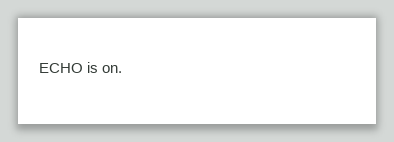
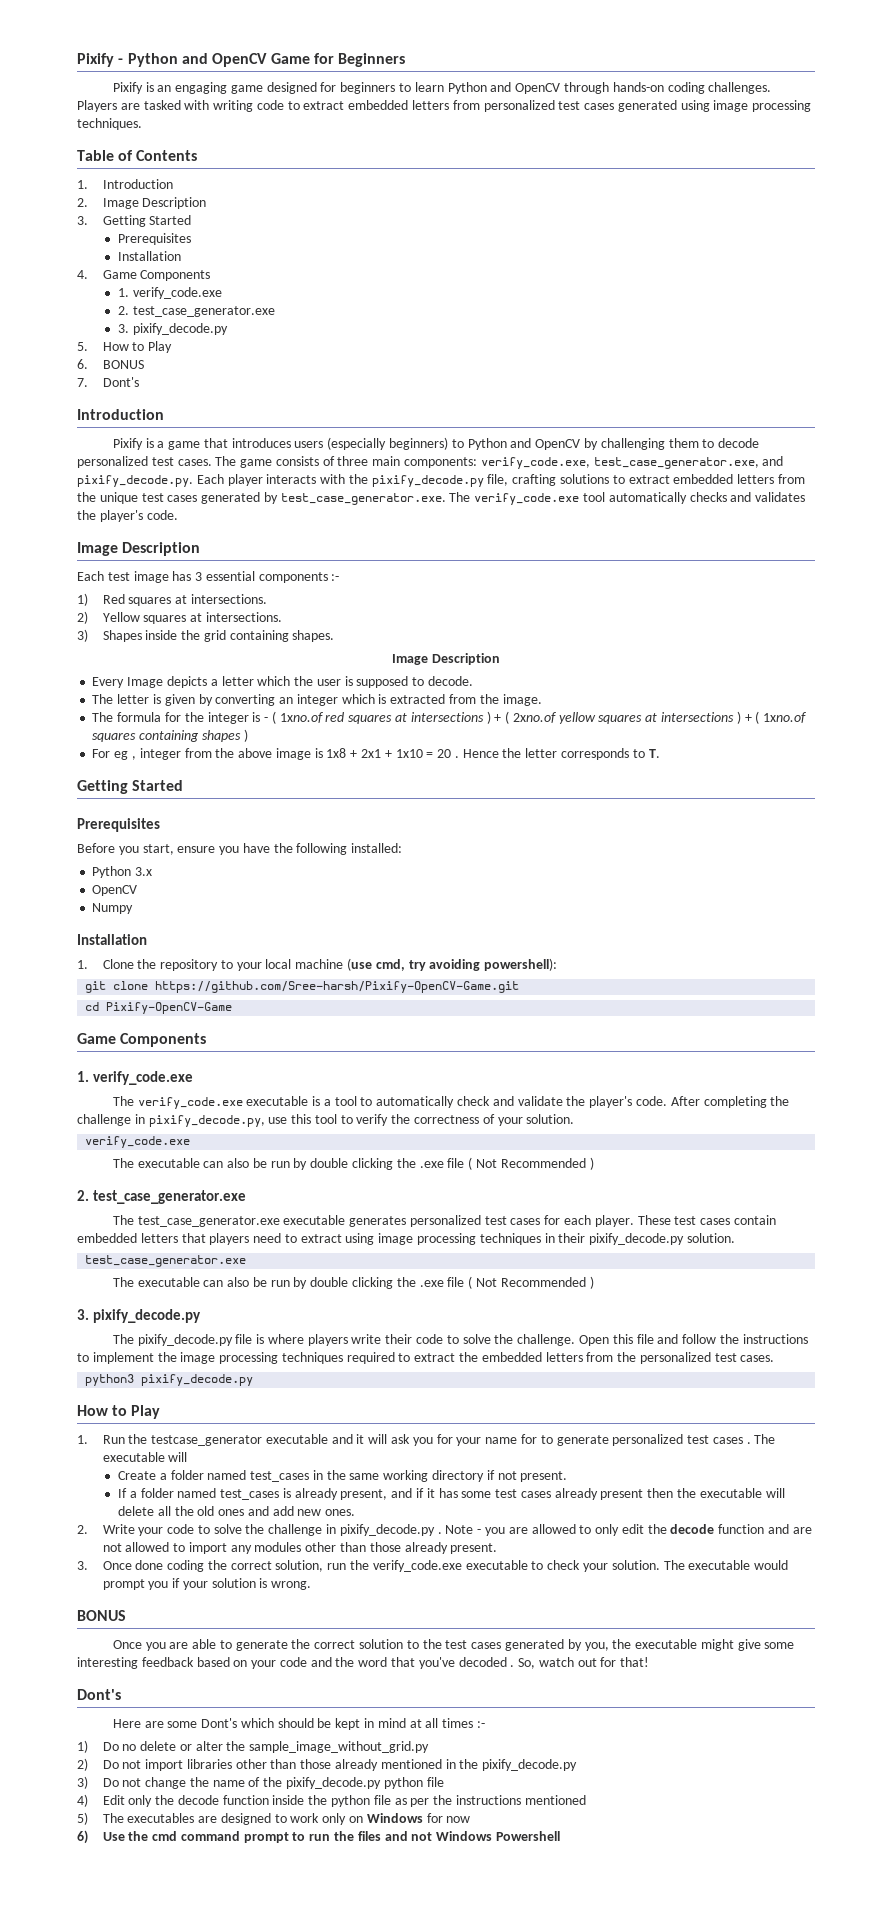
[39,62,123,73] ECHO is on. -> [77,53,406,67] [112,82,772,94] [77,100,812,112] [77,118,142,130] [77,150,198,161] [77,179,173,189] [77,197,207,209] [77,215,192,227] [117,233,191,245] [117,251,181,261] [77,270,211,281] [117,287,222,299] [117,306,275,317] [117,323,228,335] [77,341,173,353] [77,359,144,369] [77,377,139,387] [77,409,164,420] [112,437,760,450] [77,456,784,469] [77,474,805,487] [77,492,806,505] [77,510,178,522] [77,542,201,556] [77,571,340,583] [77,593,267,606] [77,611,282,624] [77,629,335,642] [392,653,500,665] [92,676,473,688] [92,694,542,706] [92,711,807,724] [92,729,248,742] [92,748,660,760] [77,780,184,794] [77,818,160,832] [77,843,403,855] [92,866,153,878] [92,885,138,896] [92,903,134,914] [77,934,147,945] [77,958,558,971] [85,981,520,993] [85,1002,233,1014] [77,1033,207,1047] [77,1071,193,1085] [112,1096,790,1109] [77,1114,575,1127] [85,1136,191,1148] [112,1157,594,1170] [77,1190,246,1204] [112,1215,776,1227] [77,1233,735,1245] [85,1255,247,1267] [112,1276,594,1289] [77,1309,201,1323] [112,1334,808,1346] [77,1352,775,1364] [85,1374,254,1386] [77,1405,161,1419] [77,1434,776,1446] [102,1452,188,1462] [117,1470,568,1482] [117,1488,785,1500] [117,1506,356,1516] [77,1524,812,1536] [102,1542,498,1554] [77,1560,789,1572] [102,1578,312,1590] [77,1610,126,1621] [112,1639,795,1651] [77,1657,650,1669] [77,1689,121,1700] [112,1718,485,1730] [77,1740,430,1753] [77,1758,578,1771] [77,1776,444,1789] [77,1794,586,1807] [77,1812,471,1825] [77,1830,560,1844] Pixify - Python and OpenCV Game for Beginners // Pixify is an engaging game designed for beginners to learn Python and OpenCV through hands-on coding challenges. Players are tasked with writing code to extract embedded letters from personalized test cases generated using image processing techniques. // Table of Contents // 1. Introduction // 2. Image Description // 3. Getting Started // Prerequisites // Installation // 4. Game Components // 1. verify_code.exe // 2. test_case_generator.exe // 3. pixify_decode.py // 5. How to Play // 6. BONUS // 7. Dont's // Introduction // Pixify is a game that introduces users (especially beginners) to Python and OpenCV by challenging them to decode personalized test cases. The game consists of three main components: verify_code.exe, test_case_generator.exe, and pixify_decode.py. Each player interacts with the pixify_decode.py file, crafting solutions to extract embedded letters from the unique test cases generated by test_case_generator.exe. The verify_code.exe tool automatically checks and validates the player's code. // Image Description // Each test image has 3 essential components :- // 1) Red squares at intersections. // 2) Yellow squares at intersections. // 3) Shapes inside the grid containing shapes. // Image Description // Every Image depicts a letter which the user is supposed to decode. // The letter is given by converting an integer which is extracted from the image. // The formula for the integer is - ( 1xno.of red squares at intersections ) + ( 2xno.of yellow squares at intersections ) + ( 1xno.of squares containing shapes ) // For eg , integer from the above image is 1x8 + 2x1 + 1x10 = 20 . Hence the letter corresponds to T. // Getting Started // Prerequisites // Before you start, ensure you have the following installed: // Python 3.x // OpenCV // Numpy // Installation // 1. Clone the repository to your local machine (use cmd, try avoiding powershell): // git clone https://github.com/Sree-harsh/Pixify-OpenCV-Game.git // cd Pixify-OpenCV-Game // Game Components // 1. verify_code.exe // The verify_code.exe executable is a tool to automatically check and validate the player's code. After completing the challenge in pixify_decode.py, use this tool to verify the correctness of your solution. // verify_code.exe // The executable can also be run by double clicking the .exe file ( Not Recommended ) // 2. test_case_generator.exe // The test_case_generator.exe executable generates personalized test cases for each player. These test cases contain embedded letters that players need to extract using image processing techniques in their pixify_decode.py solution. // test_case_generator.exe // The executable can also be run by double clicking the .exe file ( Not Recommended ) // 3. pixify_decode.py // The pixify_decode.py file is where players write their code to solve the challenge. Open this file and follow the instructions to implement the image processing techniques required to extract the embedded letters from the personalized test cases. // python3 pixify_decode.py // How to Play // 1. Run the testcase_generator executable and it will ask you for your name for to generate personalized test cases . The executable will // Create a folder named test_cases in the same working directory if not present. // If a folder named test_cases is already present, and if it has some test cases already present then the executable will delete all the old ones and add new ones. // 2. Write your code to solve the challenge in pixify_decode.py . Note - you are allowed to only edit the decode function and are not allowed to import any modules other than those already present. // 3. Once done coding the correct solution, run the verify_code.exe executable to check your solution. The executable would prompt you if your solution is wrong. // BONUS // Once you are able to generate the correct solution to the test cases generated by you, the executable might give some interesting feedback based on your code and the word that you've decoded . So, watch out for that! // Dont's // Here are some Dont's which should be kept in mind at all times :- // 1) Do no delete or alter the sample_image_without_grid.py // 2) Do not import libraries other than those already mentioned in the pixify_decode.py // 3) Do not change the name of the pixify_decode.py python file // 4) Edit only the decode function inside the python file as per the instructions mentioned // 5) The executables are designed to work only on Windows for now // 6) Use the cmd command prompt to run the files and not Windows Powershell

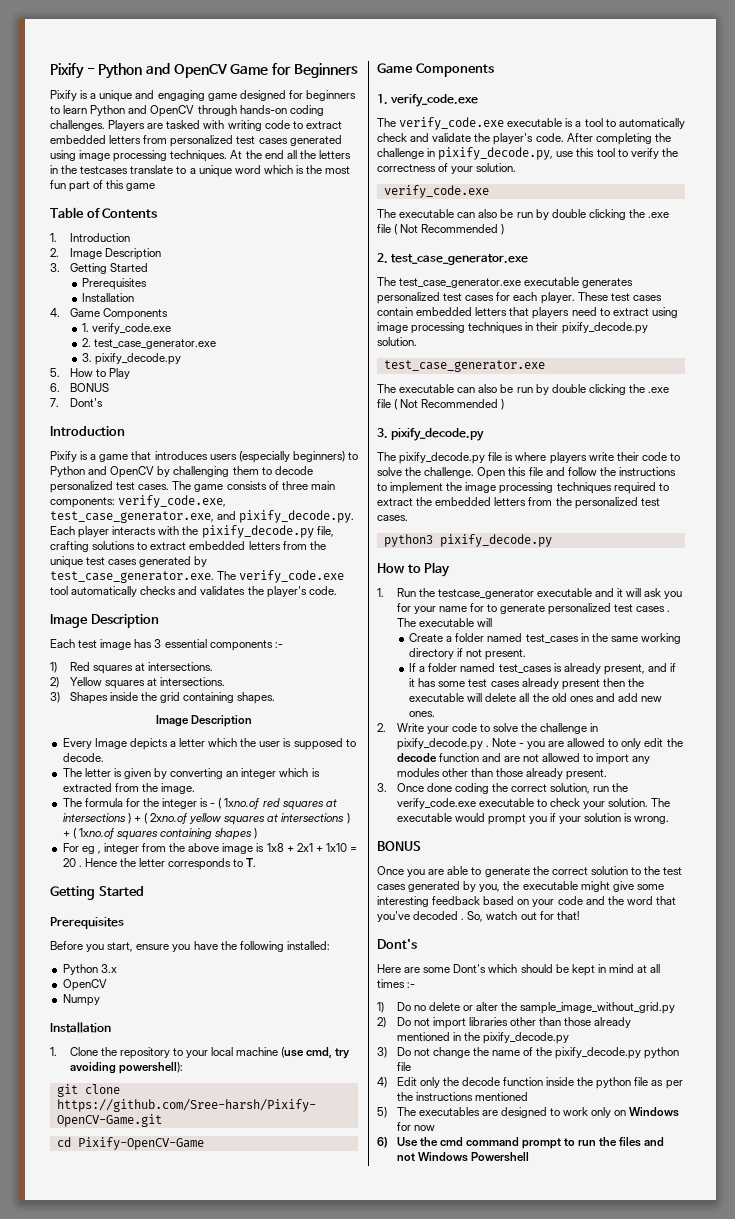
[157,85,172,92] an -> [90,90,155,102] a unique and
(142, 124) none -> [230,150,351,159] [50,165,351,177] [50,180,156,192] At the end all the letters in the testcases translate to a unique word which is the most fun part of this game

